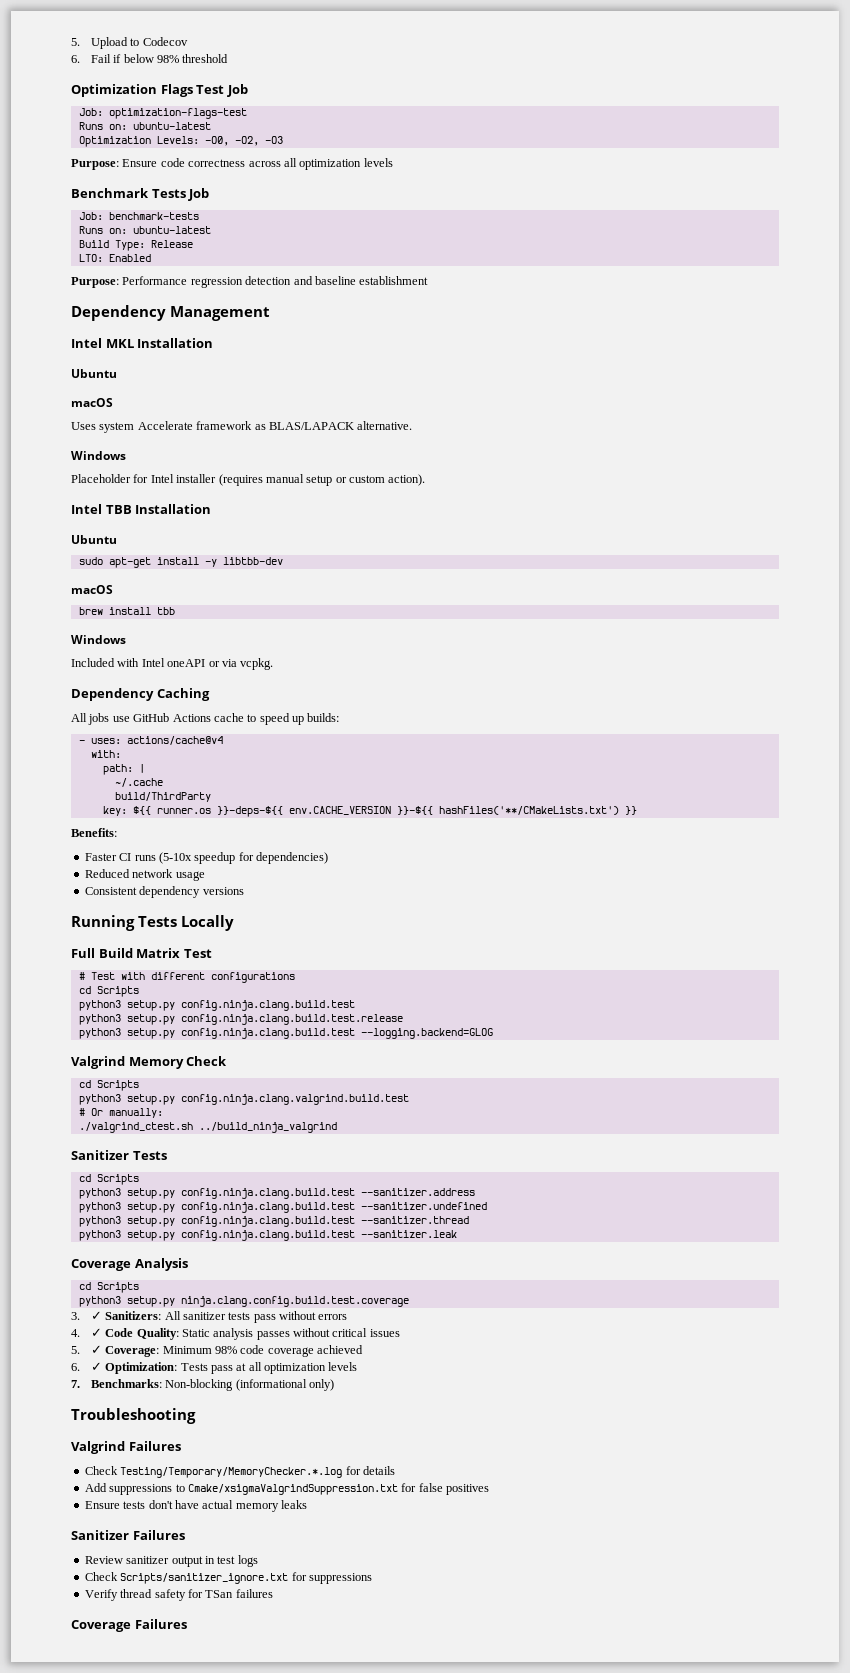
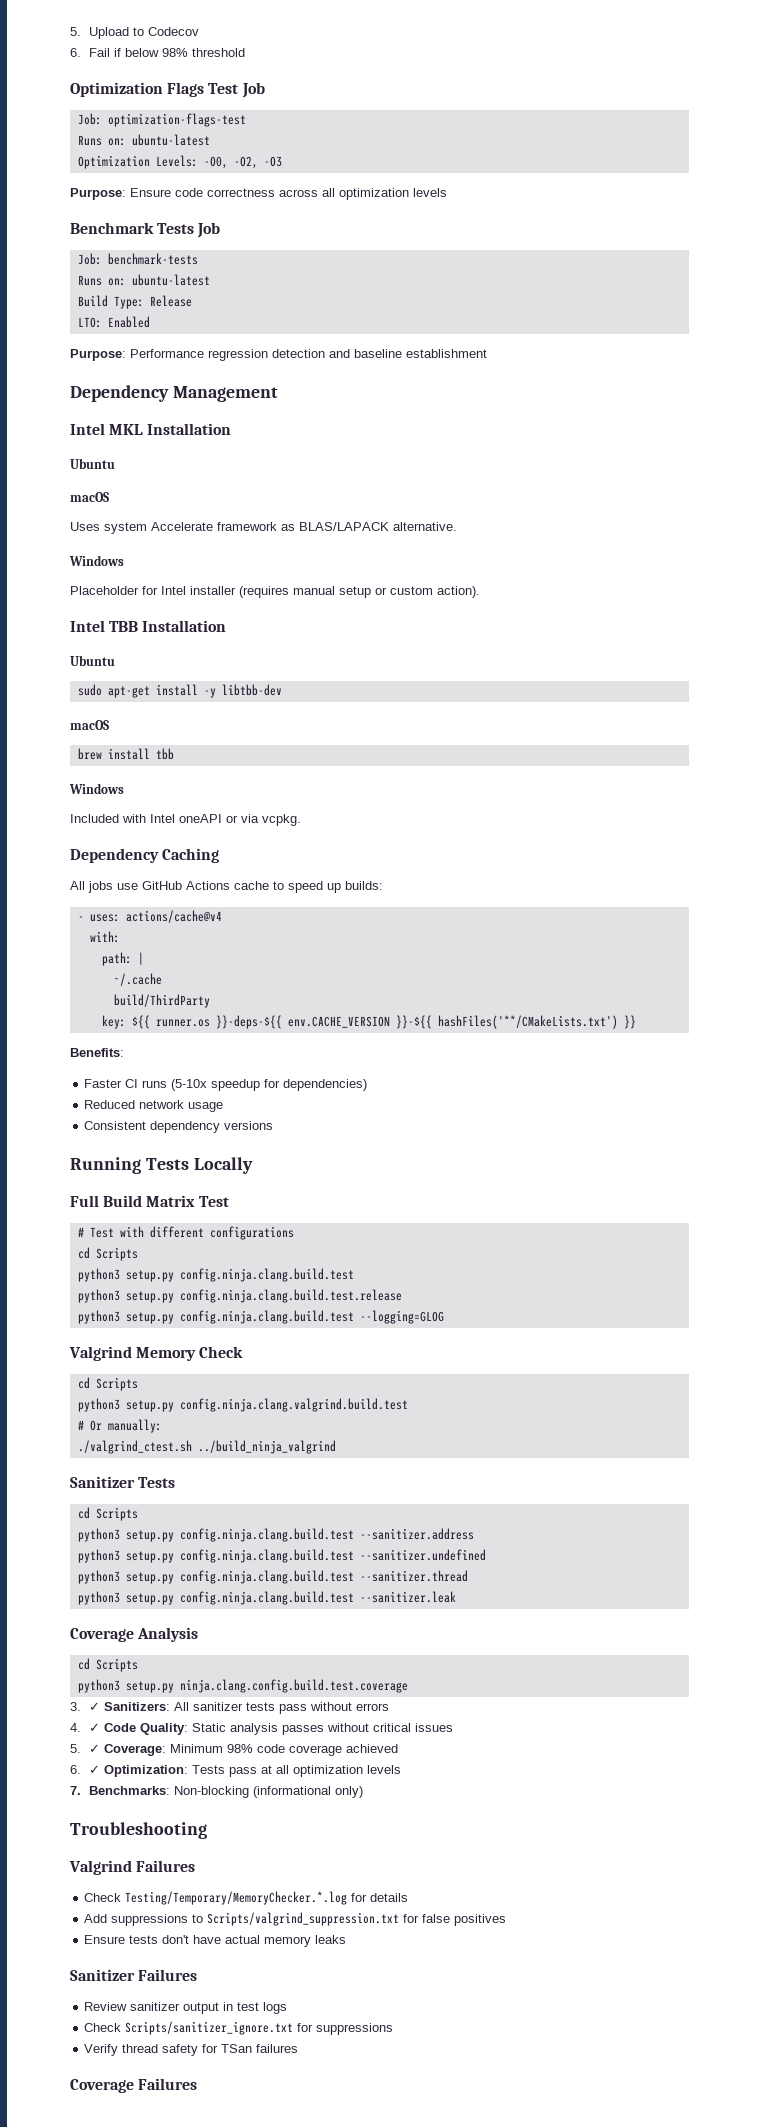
[360,1028,493,1039] --logging.backend=GLOG -> [359,1310,444,1324] --logging=GLOG
[187,1484,398,1495] Cmake/xsigmaValgrindSuppression.txt -> [207,1912,400,1926] Scripts/valgrind_suppression.txt

